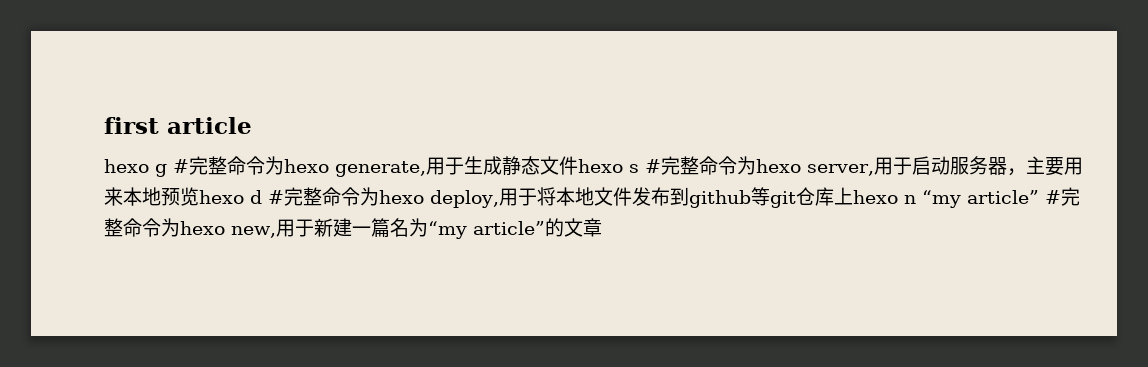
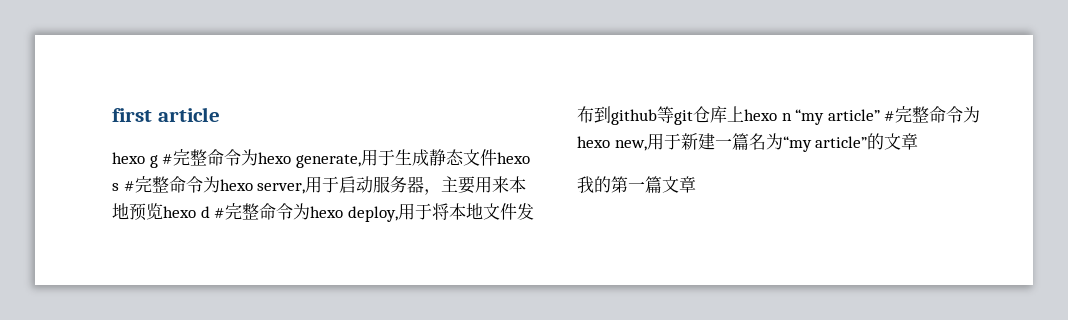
(602, 227) none -> [577,176,696,193] // 我的第一篇文章

